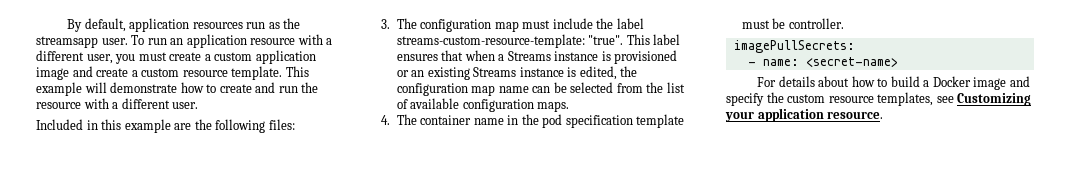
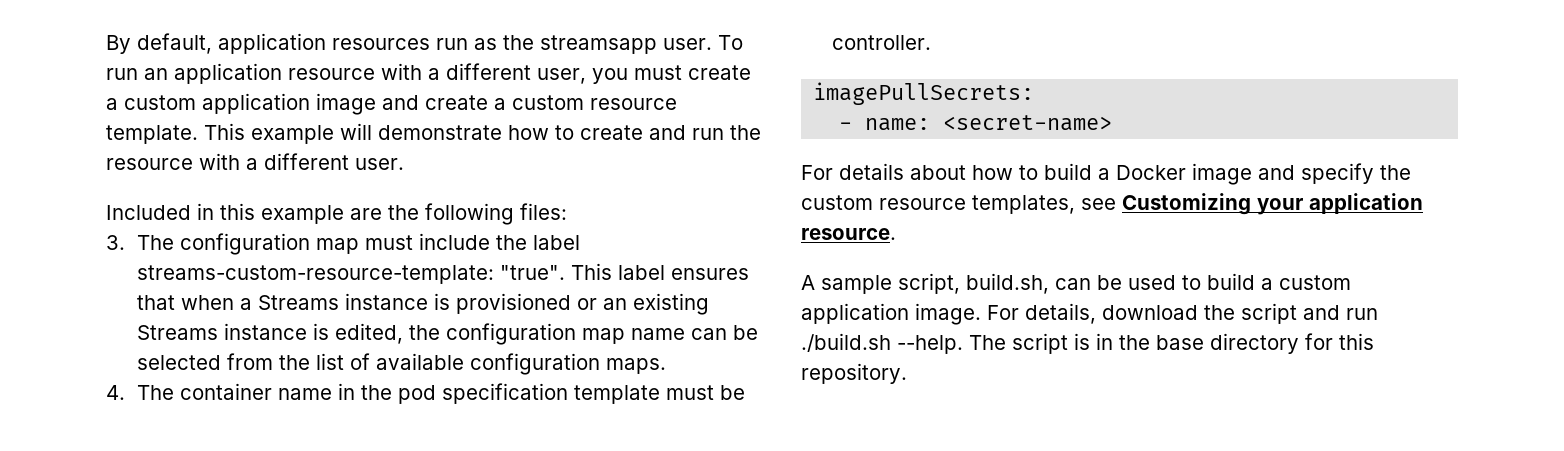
(884, 115) none -> [801,273,1351,294] [801,303,1378,325] [801,333,1374,354] [801,363,907,384] // A sample script, build.sh, can be used to build a custom application image. For details, download the script and run ./build.sh --help. The script is in the base directory for this repository.

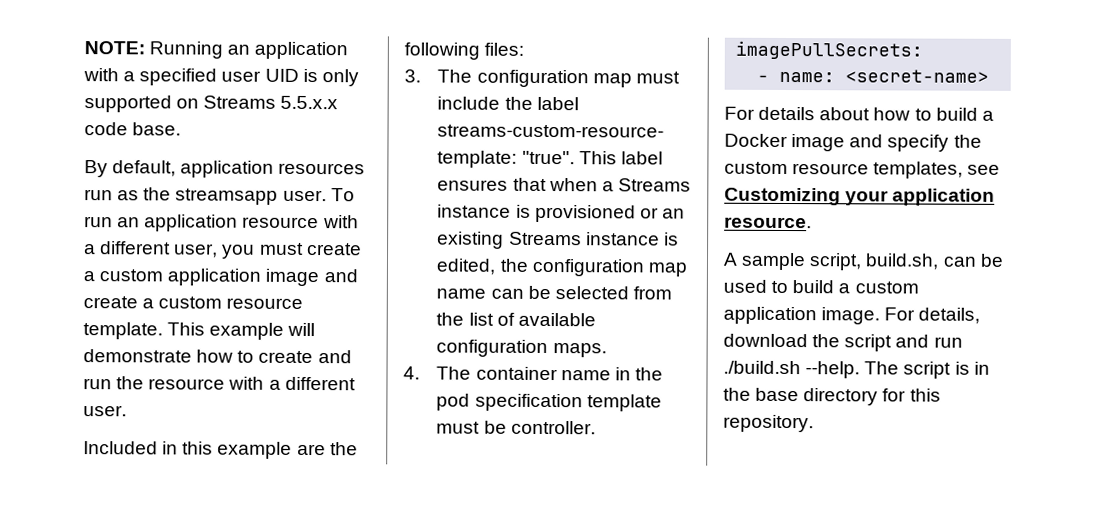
(106, 44) none -> [84,41,349,60] [83,68,359,87] [84,95,339,113] [84,122,182,136] NOTE: Running an application with a specified user UID is only supported on Streams 5.5.x.x code base. //

